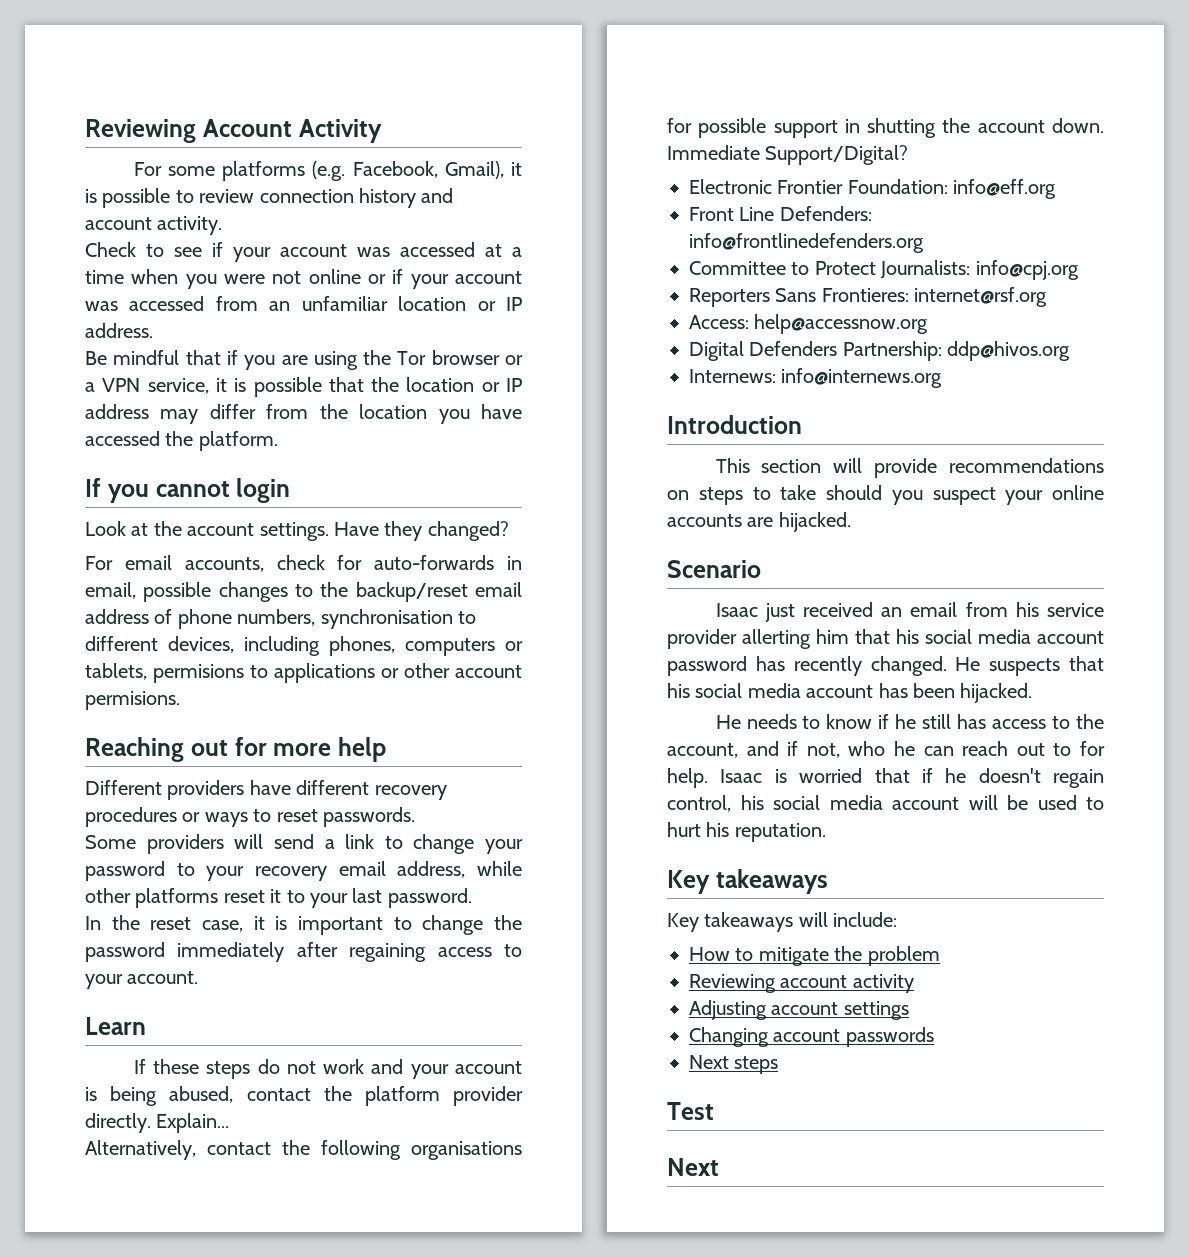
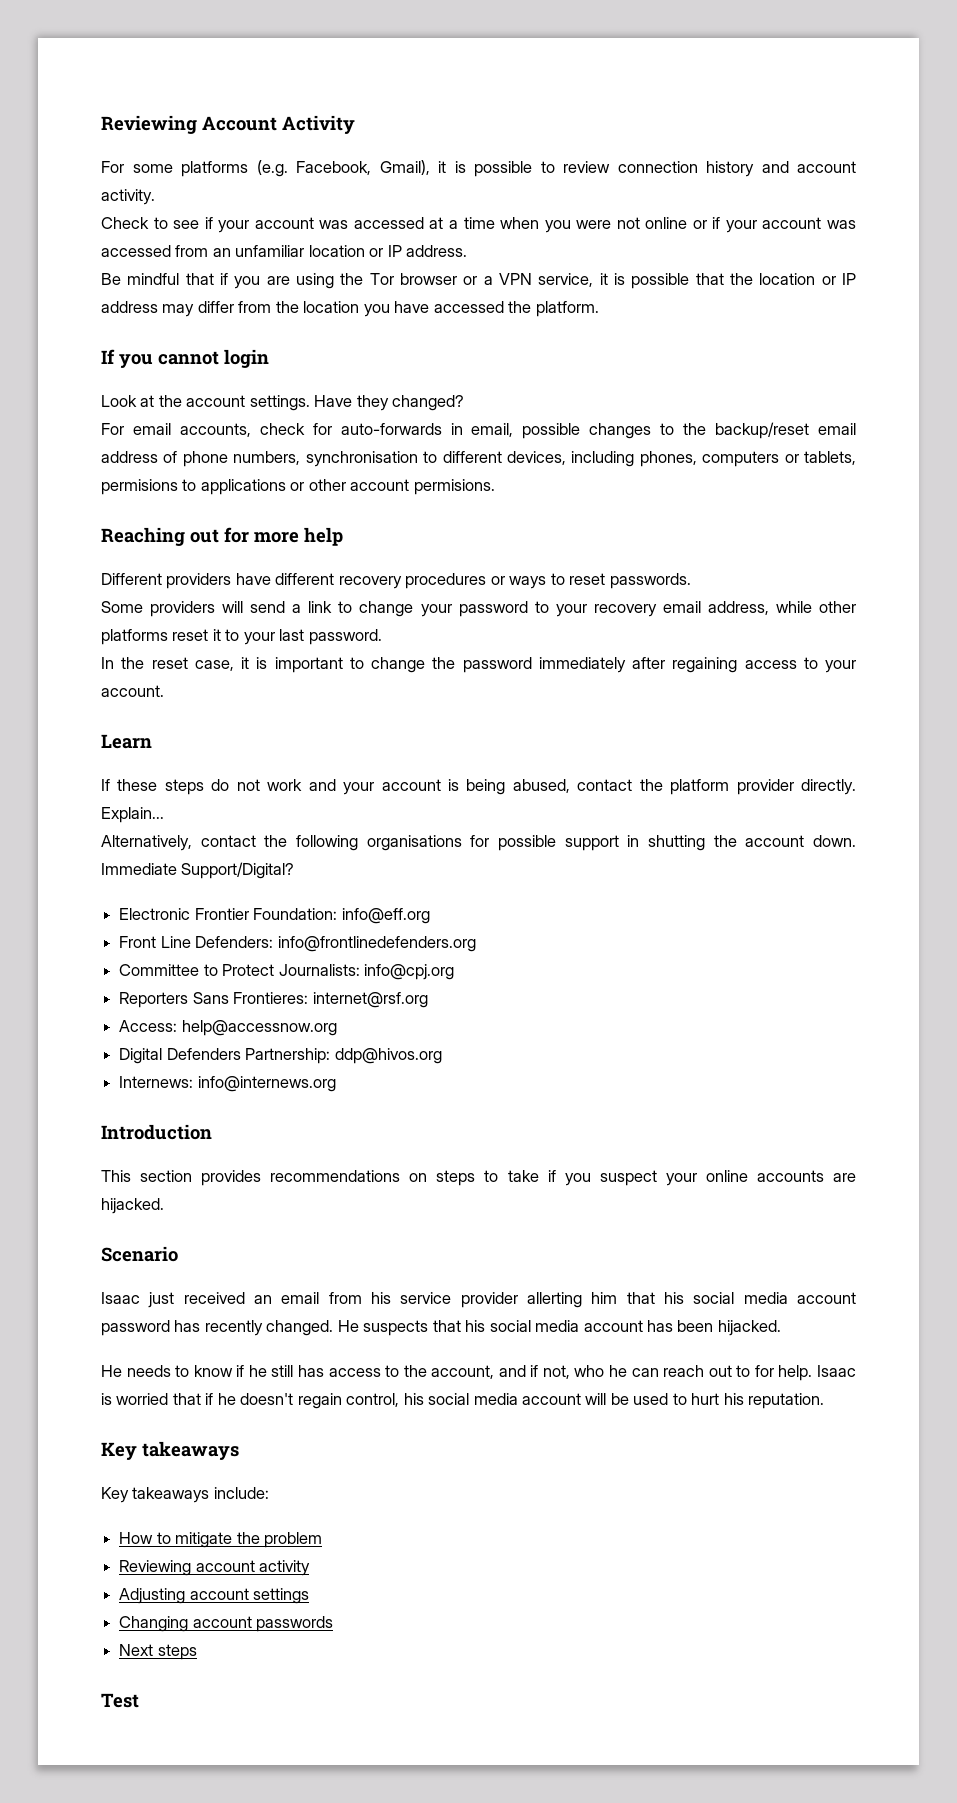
[833,458,938,478] will provide -> [201,1170,262,1186] provides
[826,485,882,500] should -> [547,1170,556,1182] if
[798,912,828,927] will -> (210, 1495) none
[667,1158,719,1176] // Next -> (139, 1700) none

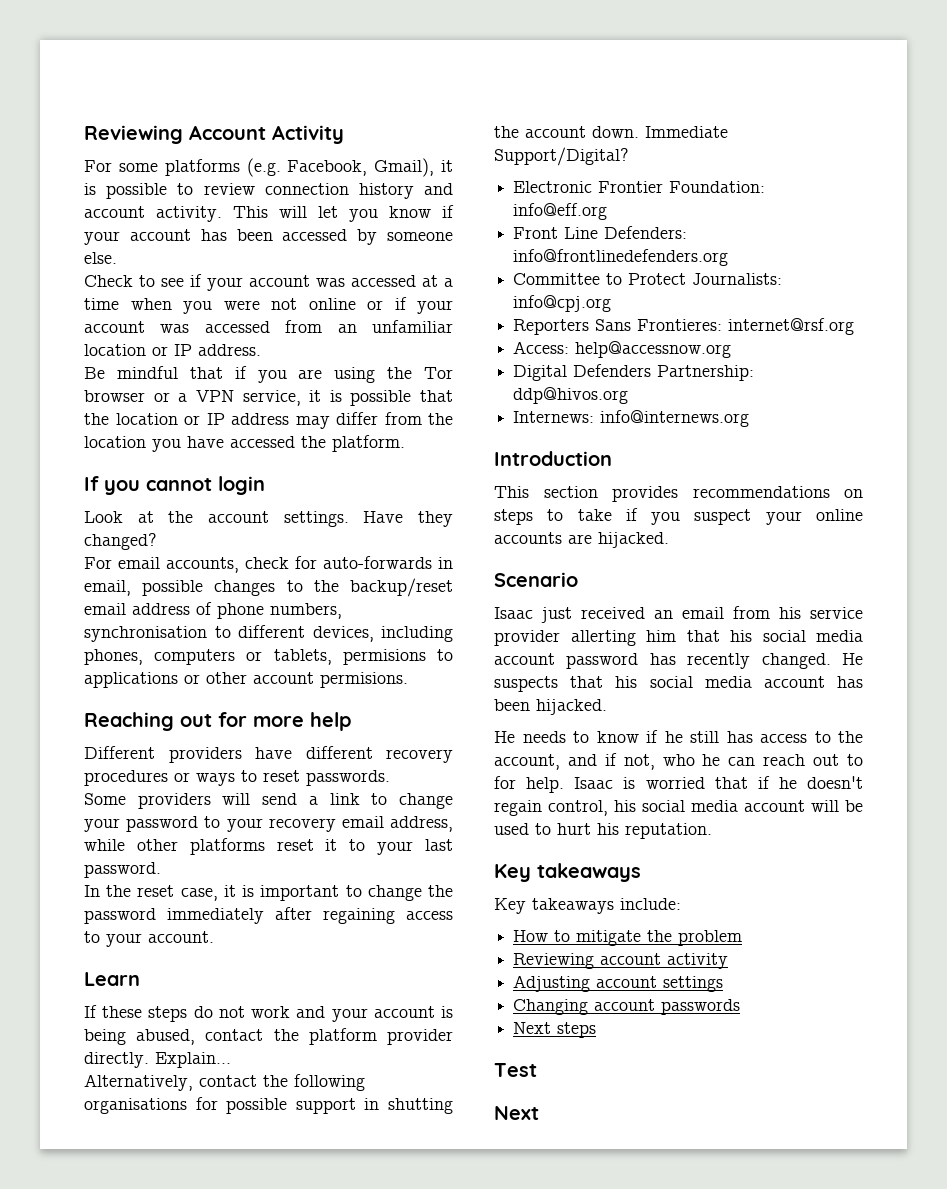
(155, 197) none -> [233,205,454,222] [84,229,453,245] [84,252,117,264] This will let you know if your account has been accessed by someone else.
(139, 1700) none -> [494,1106,539,1120] // Next

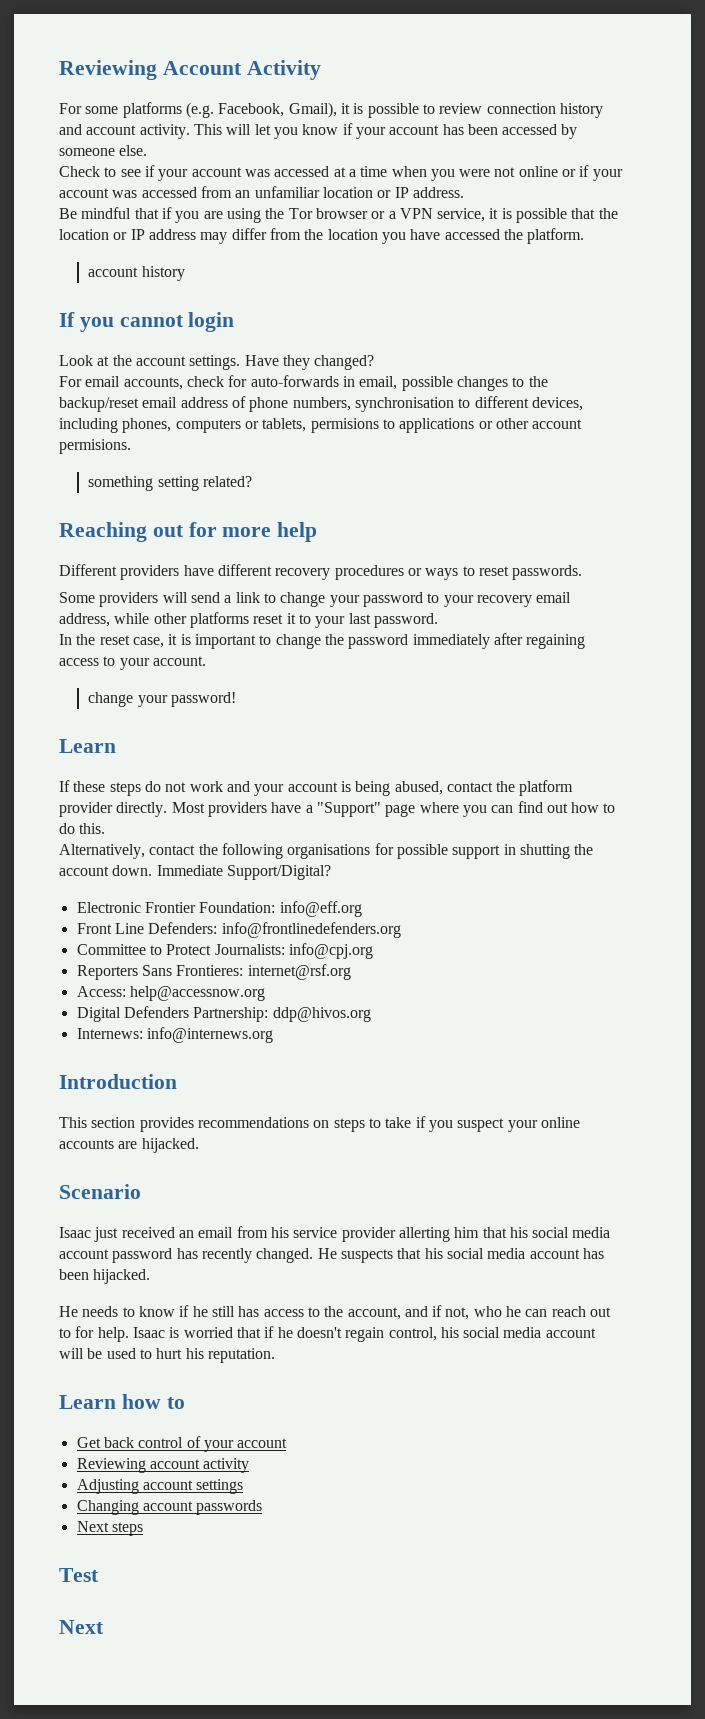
(405, 443) none -> [88,266,185,281] // account history
(408, 680) none -> [88,476,252,491] // something setting related?
(214, 937) none -> [88,692,236,707] // change your password!
[155,1052,231,1068] Explain... -> [171,801,616,817] [59,823,106,834] Most providers have a "Support" page where you can find out how to do this.
[494,863,641,882] [494,898,681,914] [513,930,743,946] Key takeaways // Key takeaways include: // How to mitigate the problem -> [59,1394,185,1409] [76,1436,288,1452] Learn how to // Get back control of your account

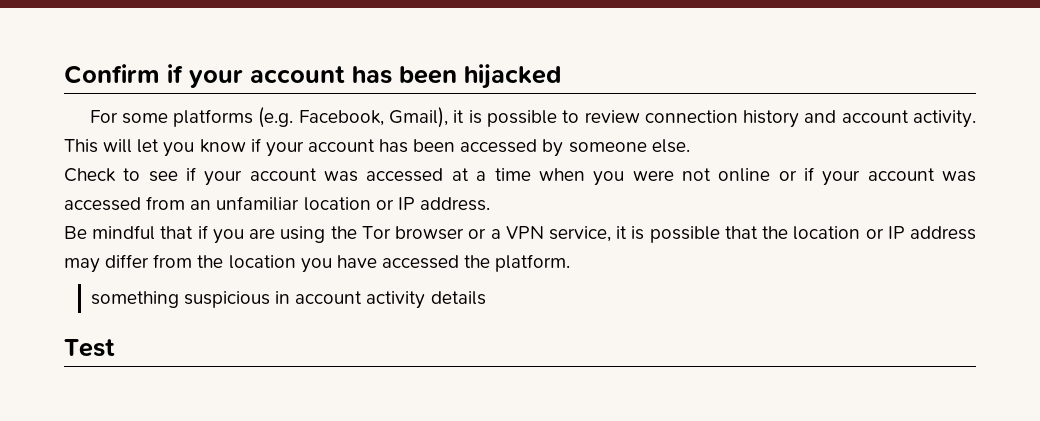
[59,60,321,80] Reviewing Account Activity -> [64,64,561,89] Confirm if your account has been hijacked
[88,266,185,281] [59,312,235,332] [59,355,375,370] [59,375,548,391] [59,396,583,412] [59,418,583,433] [59,439,131,454] [88,476,252,491] [59,522,318,542] [59,564,583,580] [59,592,572,607] [59,612,438,628] [59,633,586,649] [59,656,206,670] [88,692,236,707] [59,739,116,753] [59,780,574,796] [59,801,616,817] [59,823,106,834] [59,843,594,859] [59,865,331,880] [76,901,362,917] [76,922,401,938] [76,943,373,959] [76,964,351,980] [76,986,265,1001] [76,1006,371,1022] [76,1027,273,1043] [59,1074,177,1089] [59,1116,580,1132] [59,1138,199,1153] [59,1184,141,1199] [59,1226,611,1242] [59,1248,604,1263] [59,1269,151,1284] [59,1305,612,1320] [59,1326,596,1342] [59,1348,275,1363] [59,1394,185,1409] [76,1436,288,1452] [76,1458,250,1473] [76,1479,244,1494] [76,1500,263,1515] [76,1521,143,1536] account history // If you cannot login // Look at the account settings. Have they changed? // For email accounts, check for auto-forwards in email, possible changes to the backup/reset email address of phone numbers, synchronisation to different devices, including phones, computers or tablets, permisions to applications or other account permisions. // something setting related? // Reaching out for more help // Different providers have different recovery procedures or ways to reset passwords. // Some providers will send a link to change your password to your recovery email address, while other platforms reset it to your last password. // In the reset case, it is important to change the password immediately after regaining access to your account. // change your password! // Learn // If these steps do not work and your account is being abused, contact the platform provider directly. Most providers have a "Support" page where you can find out how to do this. // Alternatively, contact the following organisations for possible support in shutting the account down. Immediate Support/Digital? // Electronic Frontier Foundation: info@eff.org // Front Line Defenders: info@frontlinedefenders.org // Committee to Protect Journalists: info@cpj.org // Reporters Sans Frontieres: internet@rsf.org // Access: help@accessnow.org // Digital Defenders Partnership: ddp@hivos.org // Internews: info@internews.org // Introduction // This section provides recommendations on steps to take if you suspect your online accounts are hijacked. // Scenario // Isaac just received an email from his service provider allerting him that his social media account password has recently changed. He suspects that his social media account has been hijacked. // He needs to know if he still has access to the account, and if not, who he can reach out to for help. Isaac is worried that if he doesn't regain control, his social media account will be used to hurt his reputation. // Learn how to // Get back control of your account // Reviewing account activity // Adjusting account settings // Changing account passwords // Next steps -> [90,291,486,309] something suspicious in account activity details
[59,1620,104,1634] // Next -> (115, 348) none

